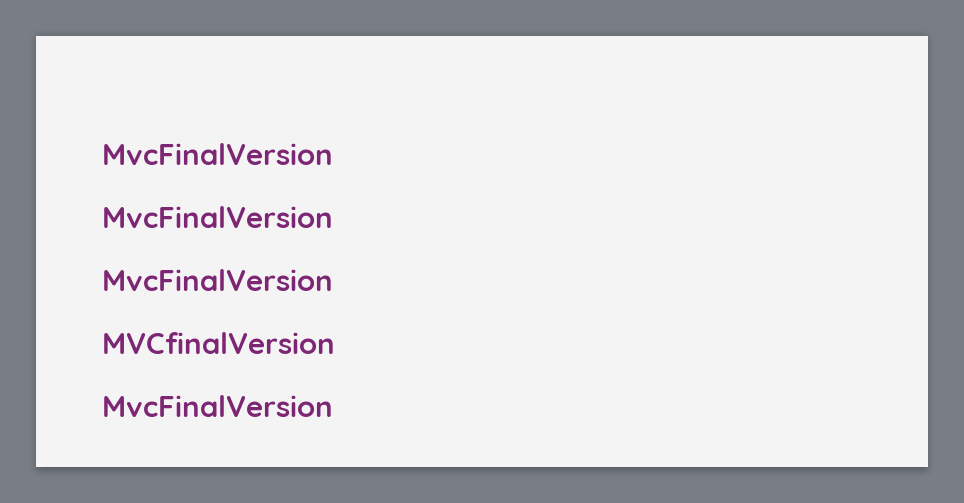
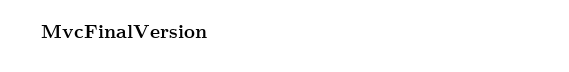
[102,143,333,165] [102,206,333,228] [102,269,333,291] [102,332,335,354] [102,395,333,417] MvcFinalVersion // MvcFinalVersion // MvcFinalVersion // MVCfinalVersion // MvcFinalVersion -> [41,24,207,38] MvcFinalVersion

